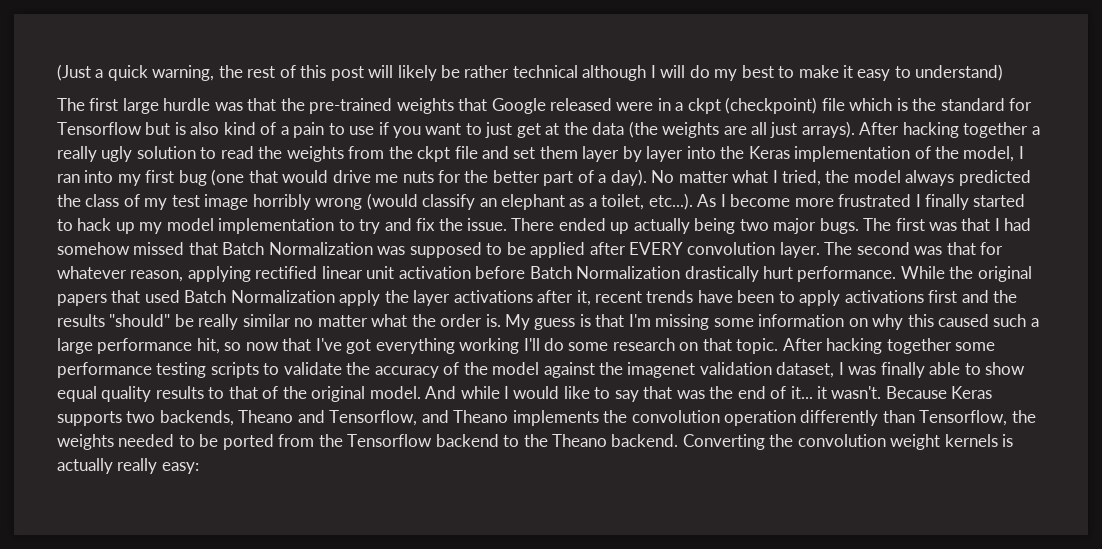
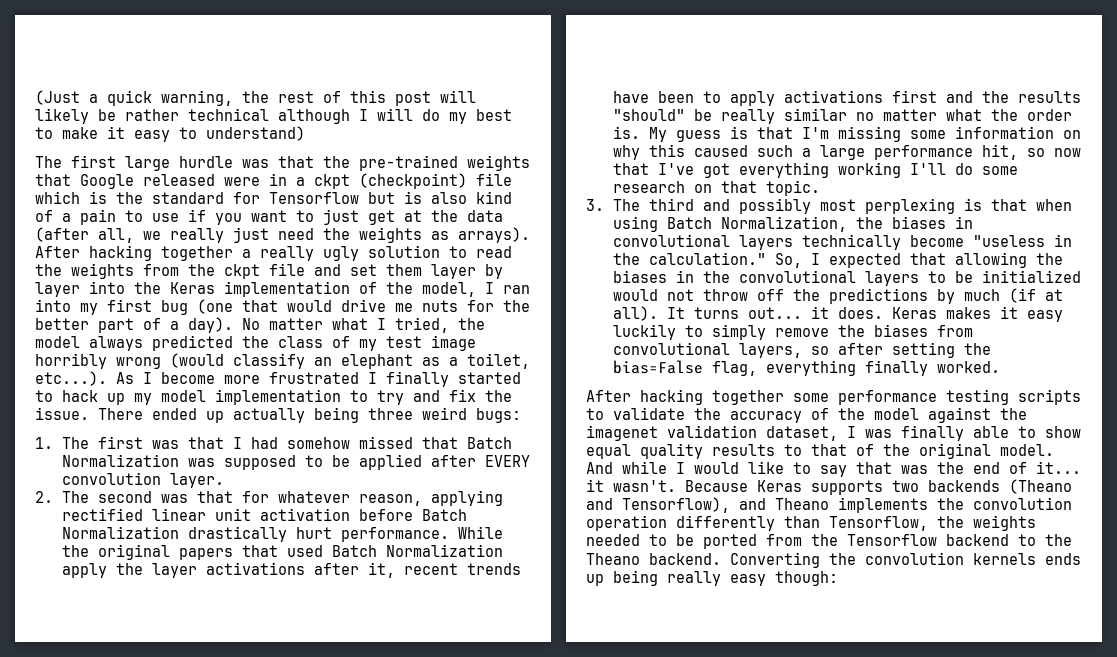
[628,121,798,138] (the weights are all just -> [35,227,449,243] (after all, we really just need the weights as
[739,218,859,234] two major bugs. -> [368,407,521,423] [35,437,53,449] three weird bugs: // 1.
(820, 250) none -> [35,491,53,503] // 2.
(779, 346) none -> [586,198,1073,214] [613,216,974,232] [613,234,1073,250] [613,252,1064,268] [613,270,1082,286] [613,288,1064,304] [613,306,1064,322] [613,324,974,340] [613,342,992,358] [613,360,1001,376] // 3. The third and possibly most perplexing is that when using Batch Normalization, the biases in convolutional layers technically become "useless in the calculation." So, I expected that allowing the biases in the convolutional layers to be initialized would not throw off the predictions by much (if at all). It turns out... it does. Keras makes it easy luckily to simply remove the biases from convolutional layers, so after setting the bias=False flag, everything finally worked. //
[159,410,418,426] backends, Theano and Tensorflow, -> [928,479,1072,494] [586,497,730,513] backends (Theano and Tensorflow),
[890,434,1014,450] [57,458,199,474] weight kernels is actually really easy: -> [973,553,1081,565] [586,570,838,586] kernels ends up being really easy though:

